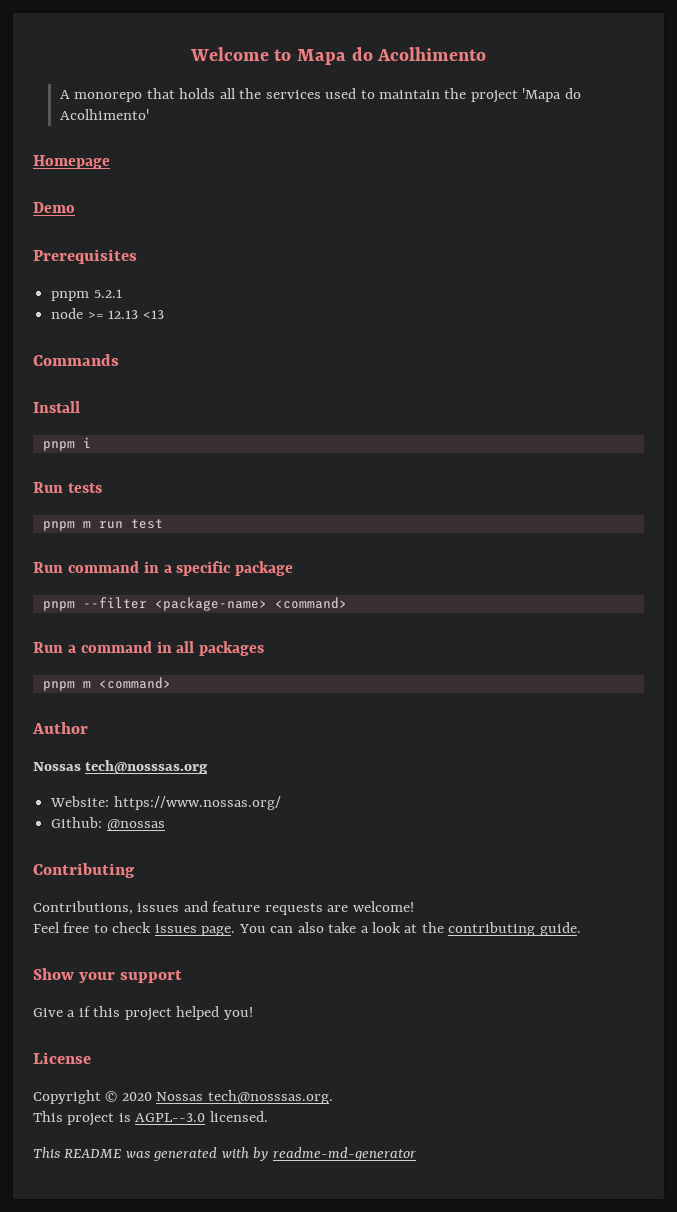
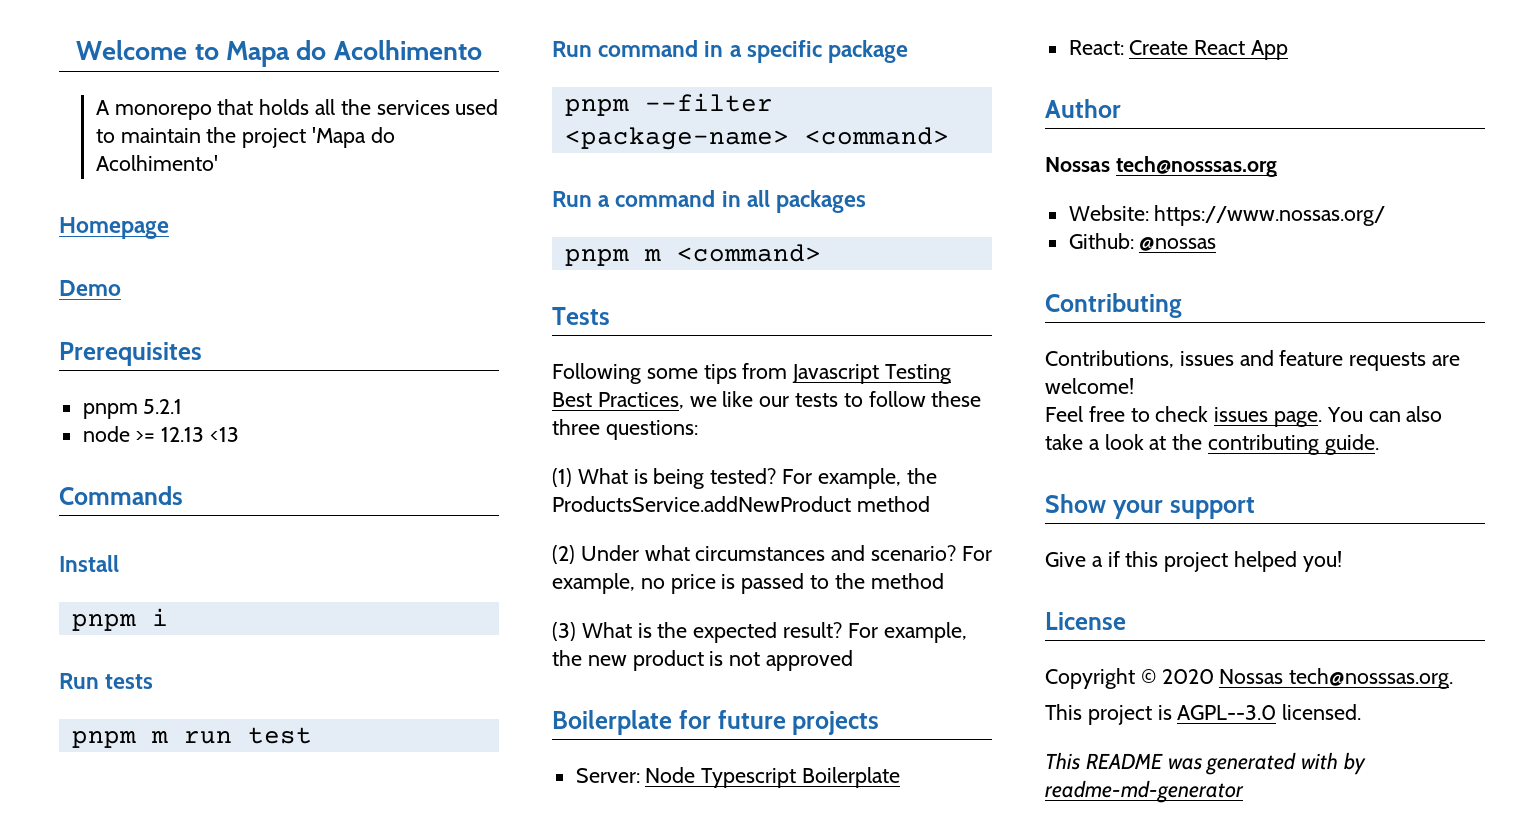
(171, 683) none -> [552,307,610,325] [552,363,952,384] [552,391,982,409] [552,419,698,440] [552,468,937,489] [552,496,930,512] [552,545,992,564] [552,573,944,594] [552,622,967,643] [552,650,854,671] [552,710,880,735] [575,767,901,788] [1068,40,1289,60] // Tests // Following some tips from Javascript Testing Best Practices, we like our tests to follow these three questions: // (1) What is being tested? For example, the ProductsService.addNewProduct method // (2) Under what circumstances and scenario? For example, no price is passed to the method // (3) What is the expected result? For example, the new product is not approved // Boilerplate for future projects // Server: Node Typescript Boilerplate // React: Create React App

